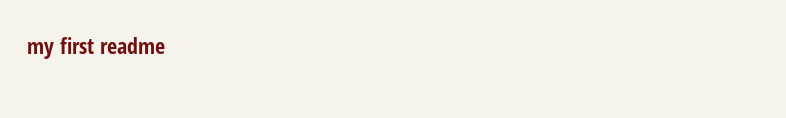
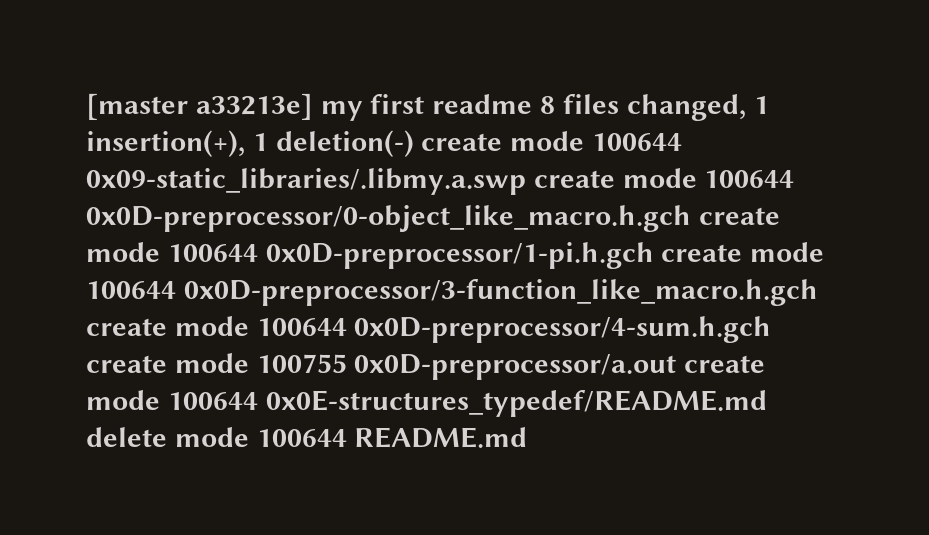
(27, 50) none -> [86,93,313,120] [master a33213e]
(165, 45) none -> [540,94,769,121] [86,130,683,157] [86,168,795,195] [86,205,780,232] [86,242,825,269] [86,279,818,306] [86,316,772,343] [86,353,766,380] [86,390,767,417] [86,427,528,448] 8 files changed, 1 insertion(+), 1 deletion(-) create mode 100644 0x09-static_libraries/.libmy.a.swp create mode 100644 0x0D-preprocessor/0-object_like_macro.h.gch create mode 100644 0x0D-preprocessor/1-pi.h.gch create mode 100644 0x0D-preprocessor/3-function_like_macro.h.gch create mode 100644 0x0D-preprocessor/4-sum.h.gch create mode 100755 0x0D-preprocessor/a.out create mode 100644 0x0E-structures_typedef/README.md delete mode 100644 README.md

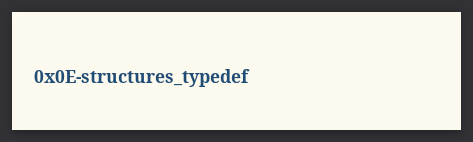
[86,93,769,121] [86,130,683,157] [86,168,795,195] [86,205,780,232] [86,242,825,269] [86,279,818,306] [86,316,772,343] [86,353,766,380] [86,390,767,417] [86,427,528,448] [master a33213e] my first readme 8 files changed, 1 insertion(+), 1 deletion(-) create mode 100644 0x09-static_libraries/.libmy.a.swp create mode 100644 0x0D-preprocessor/0-object_like_macro.h.gch create mode 100644 0x0D-preprocessor/1-pi.h.gch create mode 100644 0x0D-preprocessor/3-function_like_macro.h.gch create mode 100644 0x0D-preprocessor/4-sum.h.gch create mode 100755 0x0D-preprocessor/a.out create mode 100644 0x0E-structures_typedef/README.md delete mode 100644 README.md -> [34,69,250,87] 0x0E-structures_typedef

